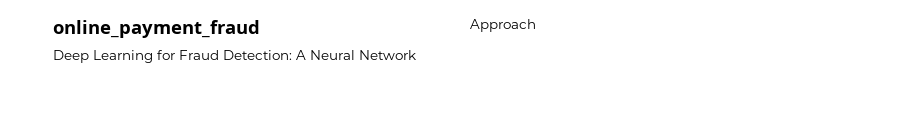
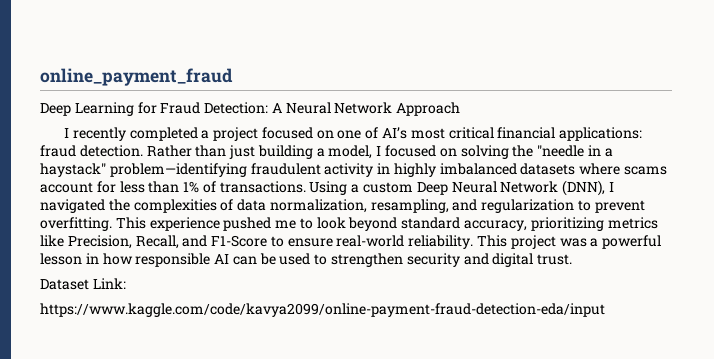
(536, 25) none -> [64,127,643,141] [40,145,613,159] [40,163,668,177] [40,180,614,196] [40,199,645,213] [40,217,658,231] [40,235,662,249] [40,253,573,267] [40,278,126,290] [40,303,605,317] // I recently completed a project focused on one of AI’s most critical financial applications: fraud detection. Rather than just building a model, I focused on solving the "needle in a haystack" problem—identifying fraudulent activity in highly imbalanced datasets where scams account for less than 1% of transactions. Using a custom Deep Neural Network (DNN), I navigated the complexities of data normalization, resampling, and regularization to prevent overfitting. This experience pushed me to look beyond standard accuracy, prioritizing metrics like Precision, Recall, and F1-Score to ensure real-world reliability. This project was a powerful lesson in how responsible AI can be used to strengthen security and digital trust. // Dataset Link: // https://www.kaggle.com/code/kavya2099/online-payment-fraud-detection-eda/input

